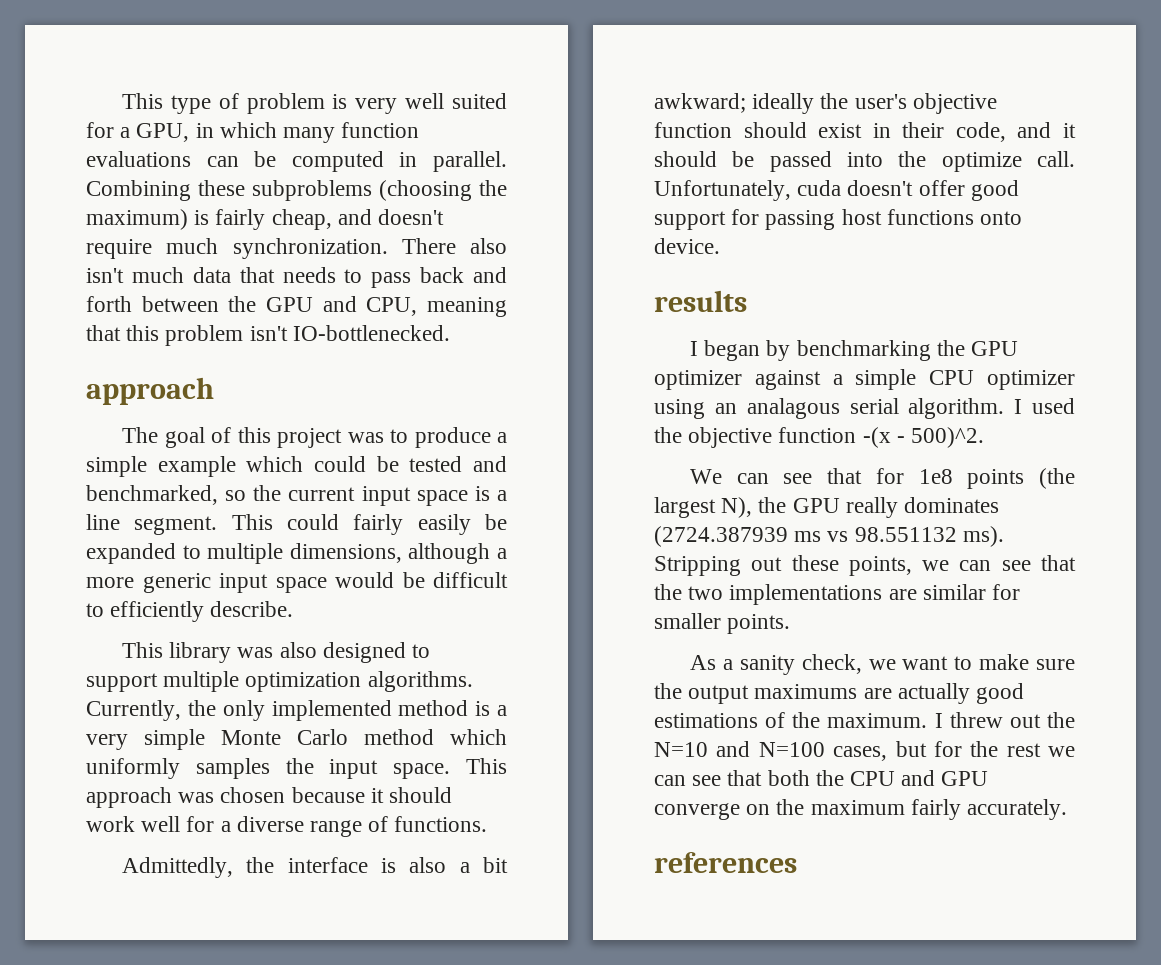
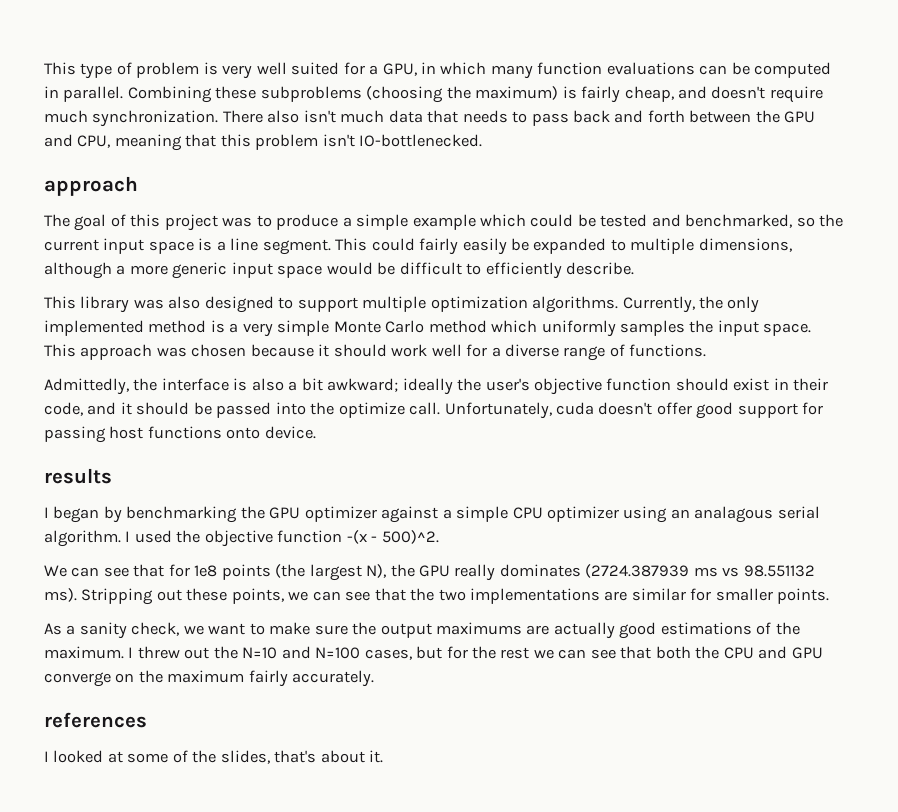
(797, 862) none -> [44,750,384,764] // I looked at some of the slides, that's about it.

